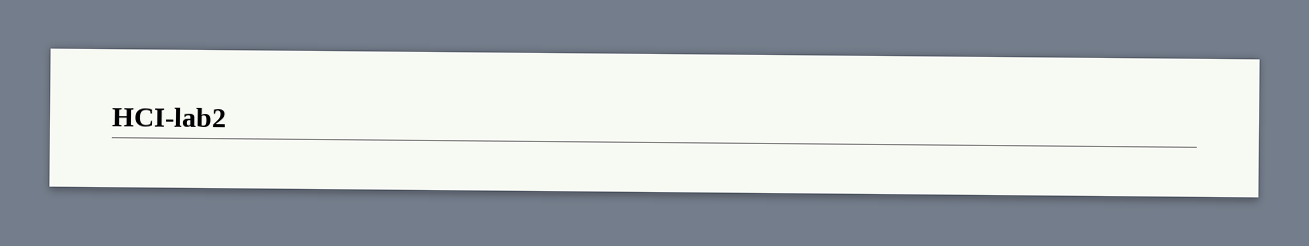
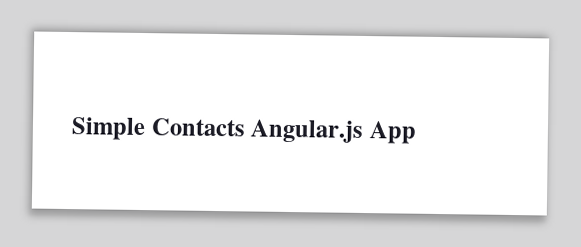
[111,107,227,128] HCI-lab2 -> [71,117,417,144] Simple Contacts Angular.js App

